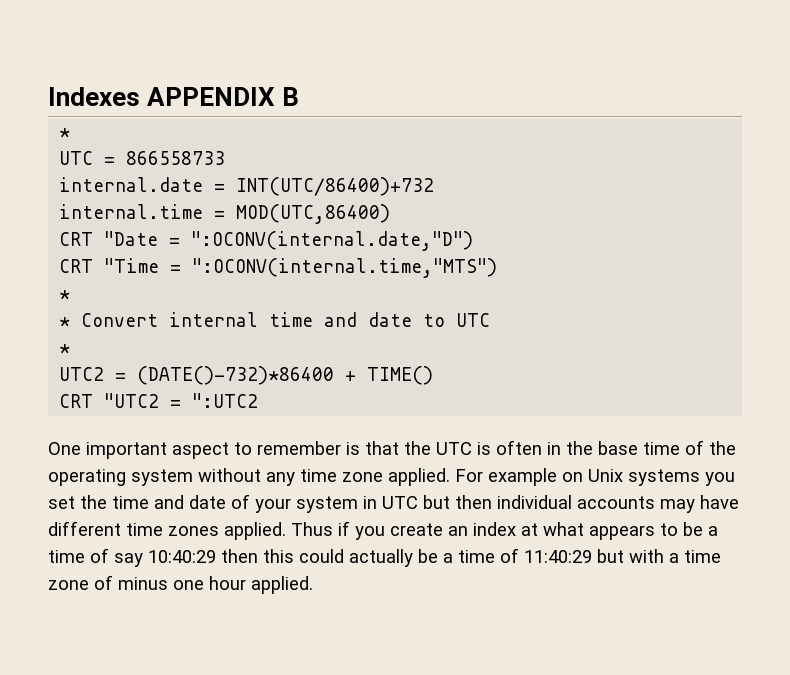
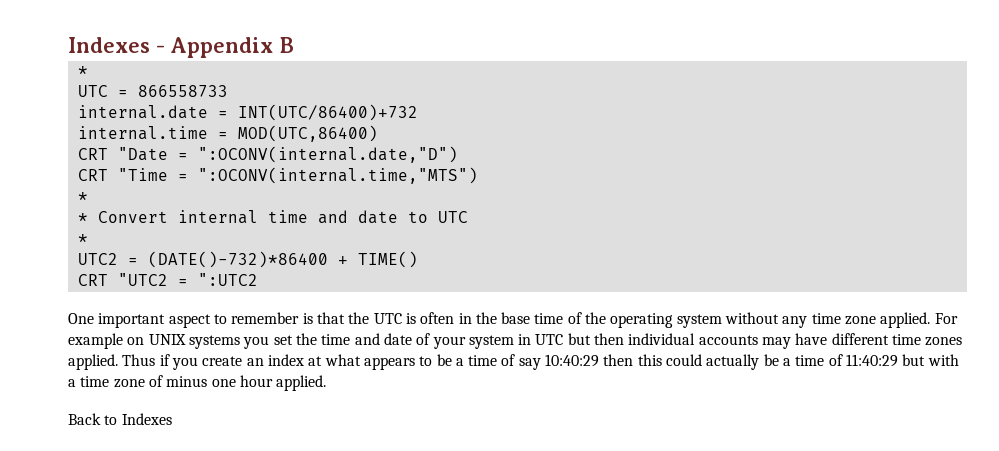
[48,87,276,106] Indexes APPENDIX -> [68,37,273,58] Indexes - Appendix
[588,469,623,482] Unix -> [148,334,186,345] UNIX
(313, 585) none -> [68,413,172,425] // Back to Indexes

